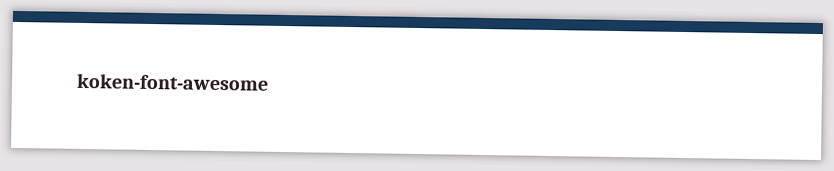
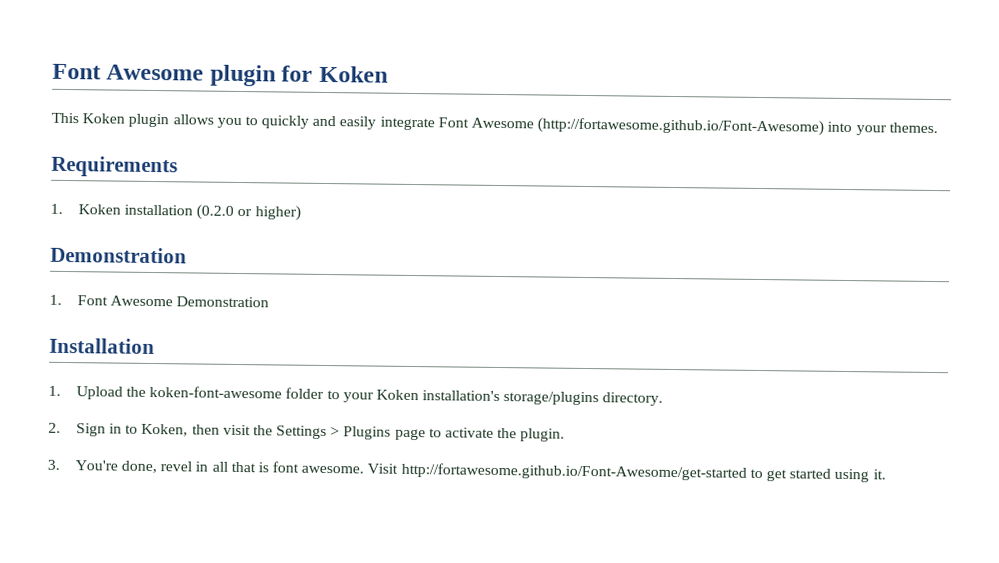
[76,72,269,91] koken-font-awesome -> [52,63,388,87] [51,112,938,136] [51,155,178,178] [50,203,301,221] [50,246,187,264] [49,294,270,308] [49,337,155,355] [48,385,664,406] [48,422,566,442] [47,459,886,483] Font Awesome plugin for Koken // This Koken plugin allows you to quickly and easily integrate Font Awesome (http://fortawesome.github.io/Font-Awesome) into your themes. // Requirements // 1. Koken installation (0.2.0 or higher) // Demonstration // 1. Font Awesome Demonstration // Installation // 1. Upload the koken-font-awesome folder to your Koken installation's storage/plugins directory. // 2. Sign in to Koken, then visit the Settings > Plugins page to activate the plugin. // 3. You're done, revel in all that is font awesome. Visit http://fortawesome.github.io/Font-Awesome/get-started to get started using it.

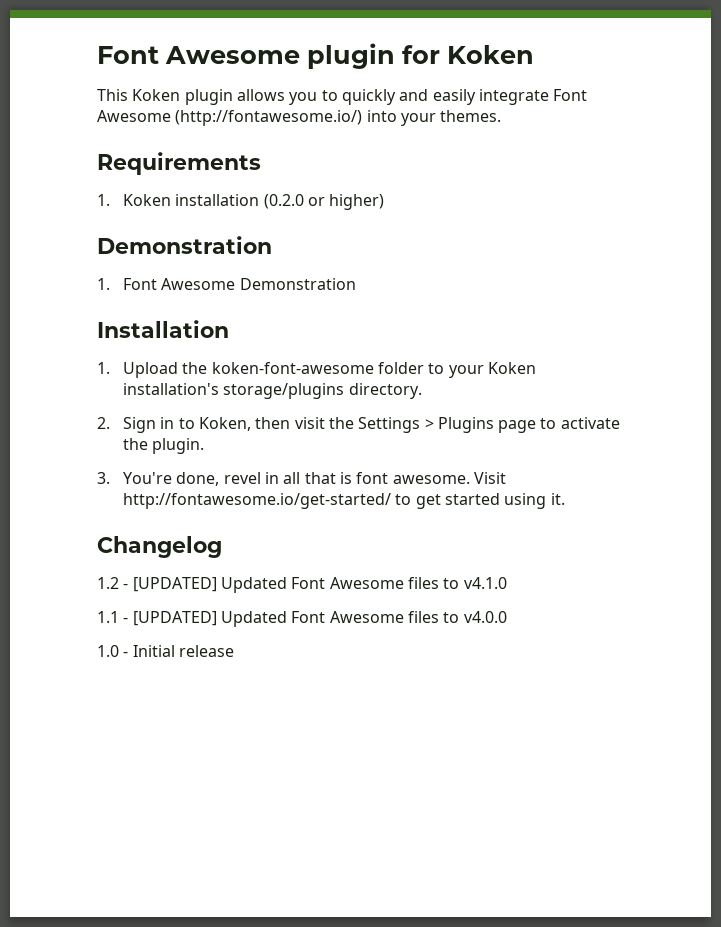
[537,117,825,136] (http://fortawesome.github.io/Font-Awesome) -> [175,110,363,126] (http://fontawesome.io/)
[400,462,747,481] http://fortawesome.github.io/Font-Awesome/get-started -> [122,493,391,509] http://fontawesome.io/get-started/
(886, 474) none -> [97,536,222,558] [97,577,507,593] [97,611,507,627] [97,645,234,657] // Changelog // 1.2 - [UPDATED] Updated Font Awesome files to v4.1.0 // 1.1 - [UPDATED] Updated Font Awesome files to v4.0.0 // 1.0 - Initial release

